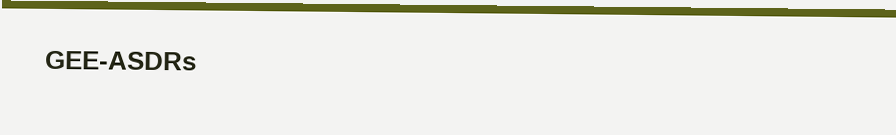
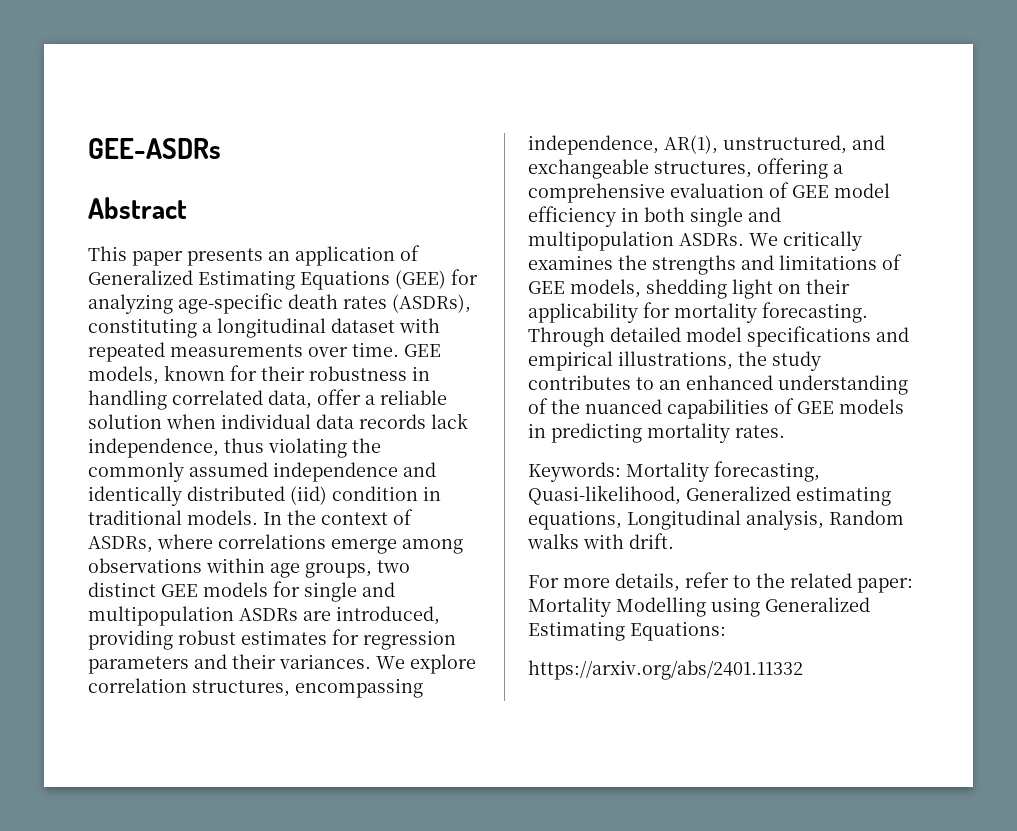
(197, 60) none -> [88,197,187,219] [88,245,420,266] [88,269,478,290] [88,293,471,314] [88,318,440,338] [88,342,441,362] [88,365,430,385] [88,389,447,410] [88,413,468,429] [88,438,381,458] [88,462,436,482] [88,486,441,506] [88,509,413,525] [88,534,463,554] [88,558,410,578] [88,581,395,602] [88,606,440,626] [88,629,456,650] [88,654,476,674] [88,678,423,698] [528,135,885,155] [528,158,843,179] [528,182,890,203] [528,206,781,227] [528,231,862,251] [528,254,902,275] [528,279,850,299] [528,302,868,323] [528,326,909,347] [528,351,821,371] [528,375,908,395] [528,398,904,419] [528,423,785,443] [528,461,820,482] [528,485,891,506] [528,510,904,530] [527,533,674,549] [528,572,913,593] [528,597,870,617] [528,621,726,641] [528,660,803,680] // Abstract // This paper presents an application of Generalized Estimating Equations (GEE) for analyzing age-specific death rates (ASDRs), constituting a longitudinal dataset with repeated measurements over time. GEE models, known for their robustness in handling correlated data, offer a reliable solution when individual data records lack independence, thus violating the commonly assumed independence and identically distributed (iid) condition in traditional models. In the context of ASDRs, where correlations emerge among observations within age groups, two distinct GEE models for single and multipopulation ASDRs are introduced, providing robust estimates for regression parameters and their variances. We explore correlation structures, encompassing independence, AR(1), unstructured, and exchangeable structures, offering a comprehensive evaluation of GEE model efficiency in both single and multipopulation ASDRs. We critically examines the strengths and limitations of GEE models, shedding light on their applicability for mortality forecasting. Through detailed model specifications and empirical illustrations, the study contributes to an enhanced understanding of the nuanced capabilities of GEE models in predicting mortality rates. // Keywords: Mortality forecasting, Quasi-likelihood, Generalized estimating equations, Longitudinal analysis, Random walks with drift. // For more details, refer to the related paper: Mortality Modelling using Generalized Estimating Equations: // https://arxiv.org/abs/2401.11332

